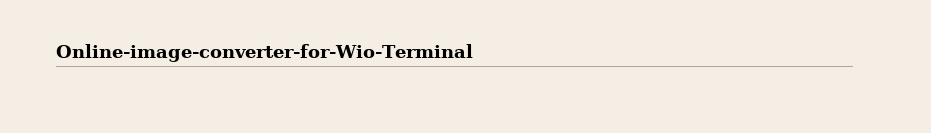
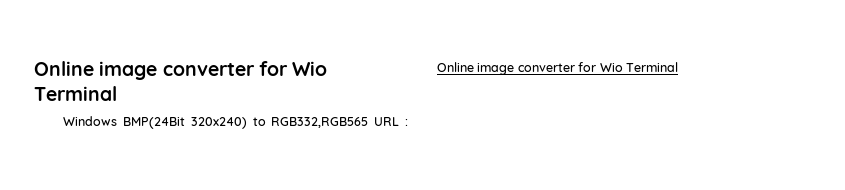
[56,44,473,62] Online-image-converter-for-Wio-Terminal -> [34,61,328,80] [34,86,117,101] [63,116,408,129] [437,62,678,75] Online image converter for Wio Terminal // Windows BMP(24Bit 320x240) to RGB332,RGB565 URL : Online image converter for Wio Terminal

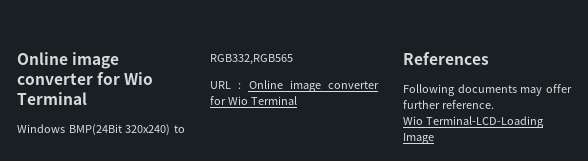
(369, 122) none -> (293, 59) //
(678, 67) none -> [403,52,489,65] [403,84,572,96] [403,100,494,109] [403,116,544,128] [403,133,434,144] // References // Following documents may offer further reference. // Wio Terminal-LCD-Loading Image

